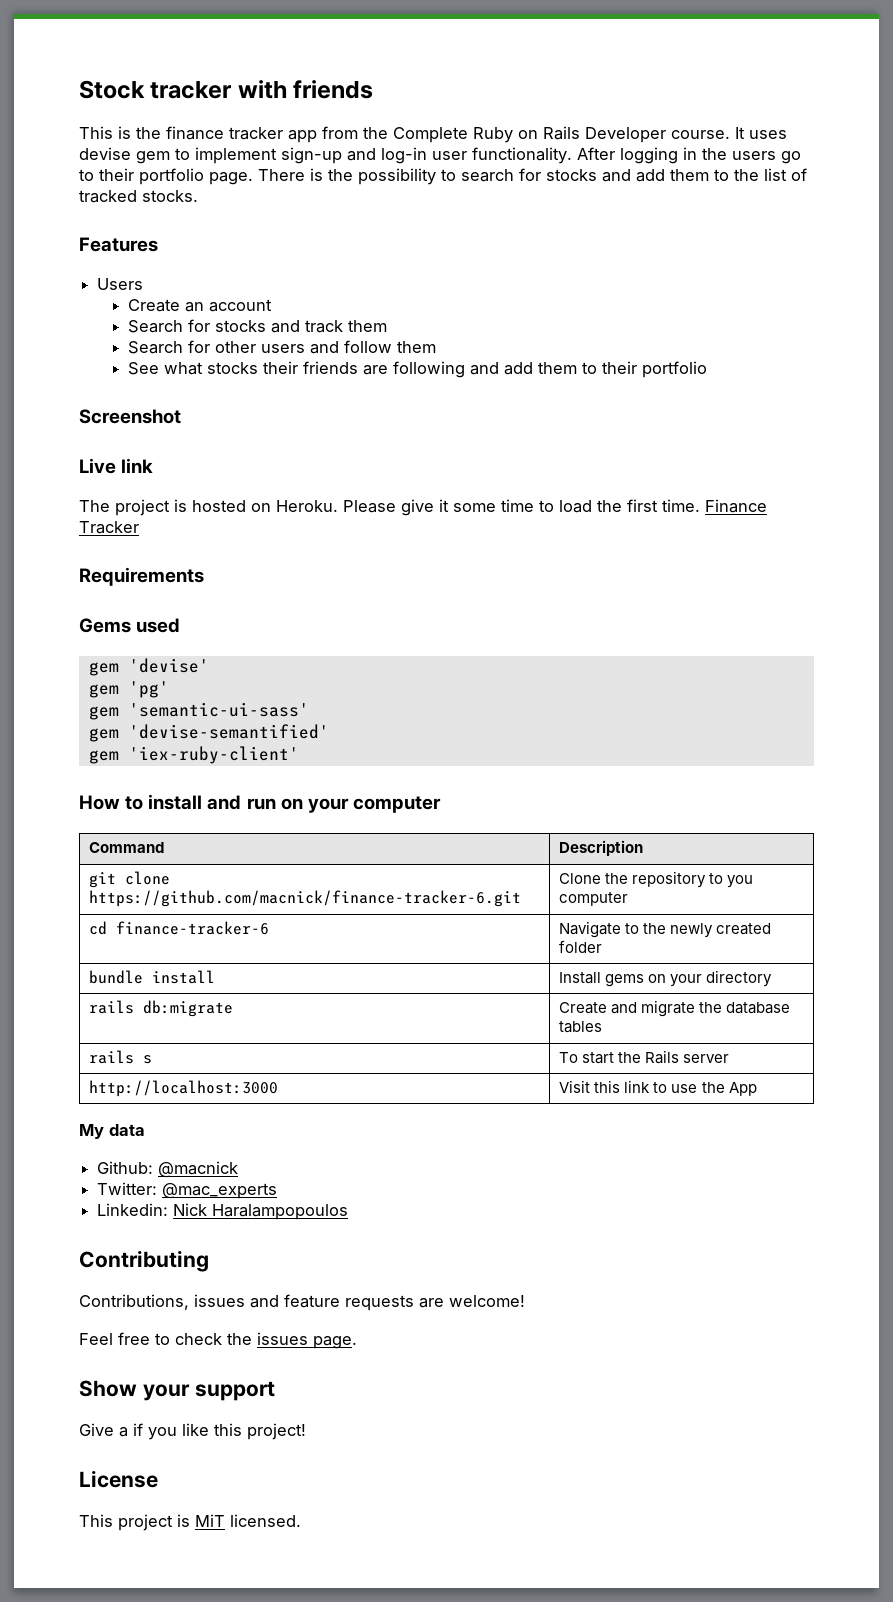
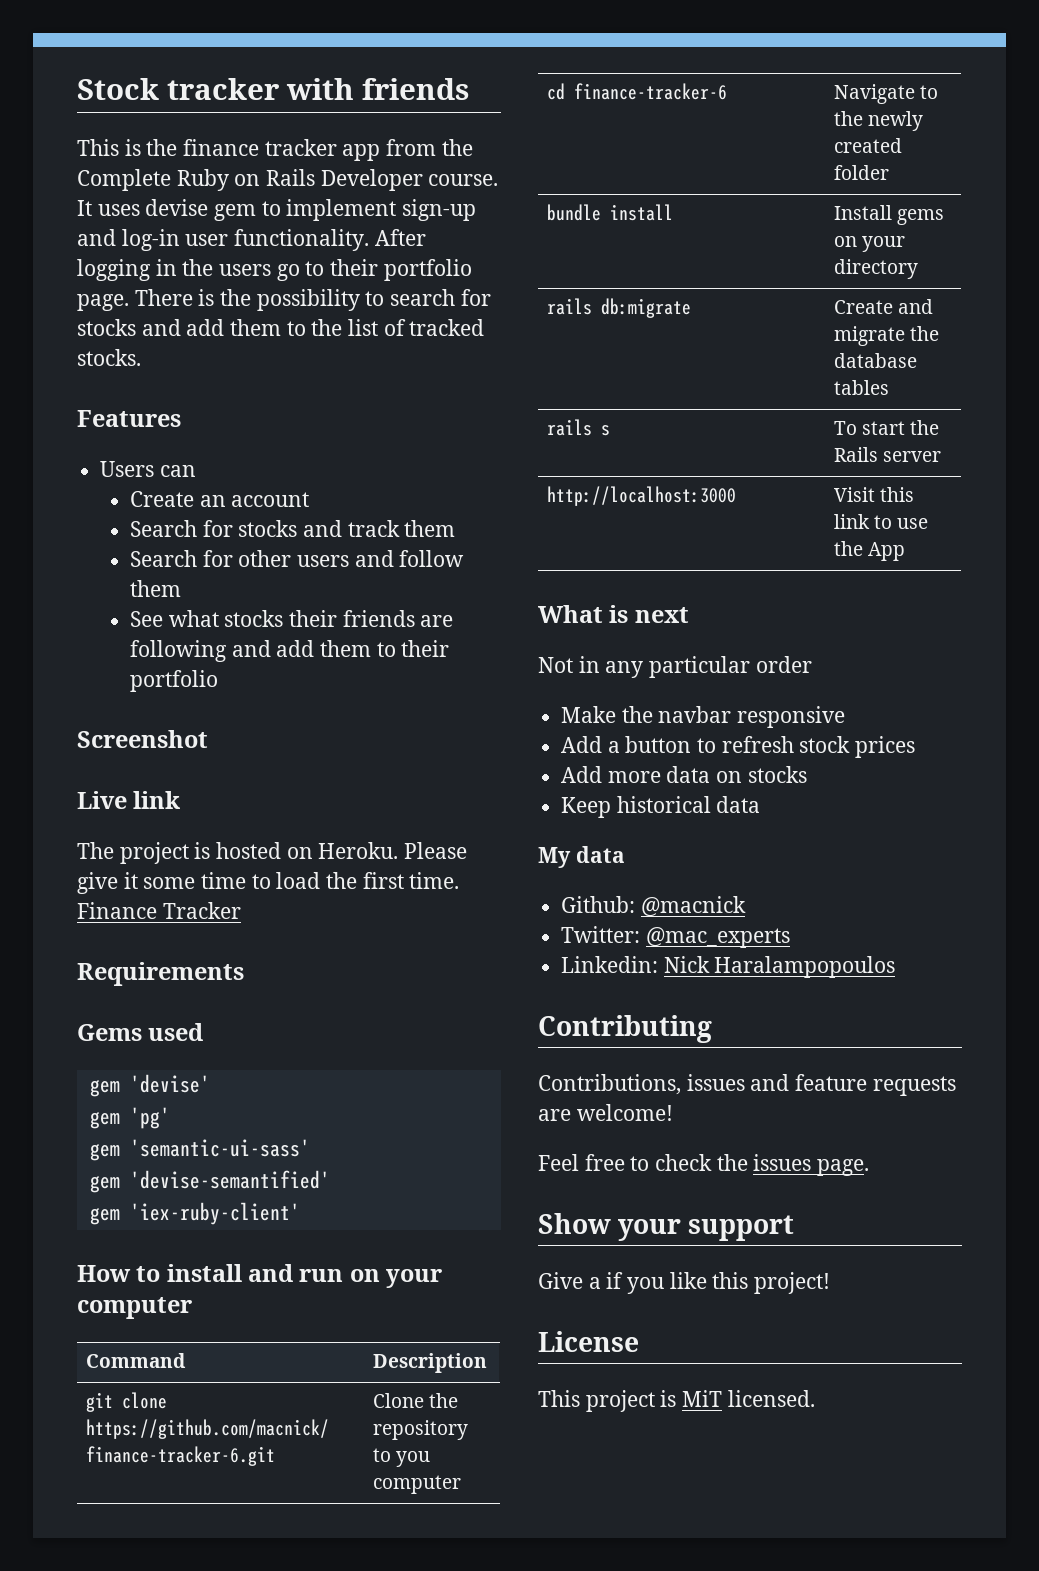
(144, 284) none -> [159,465,196,477] can
(757, 1089) none -> [538,605,689,623] [538,656,812,678] [561,706,846,728] [561,736,916,758] [561,766,807,783] [561,796,761,818] // What is next // Not in any particular order // Make the navbar responsive // Add a button to refresh stock prices // Add more data on stocks // Keep historical data

